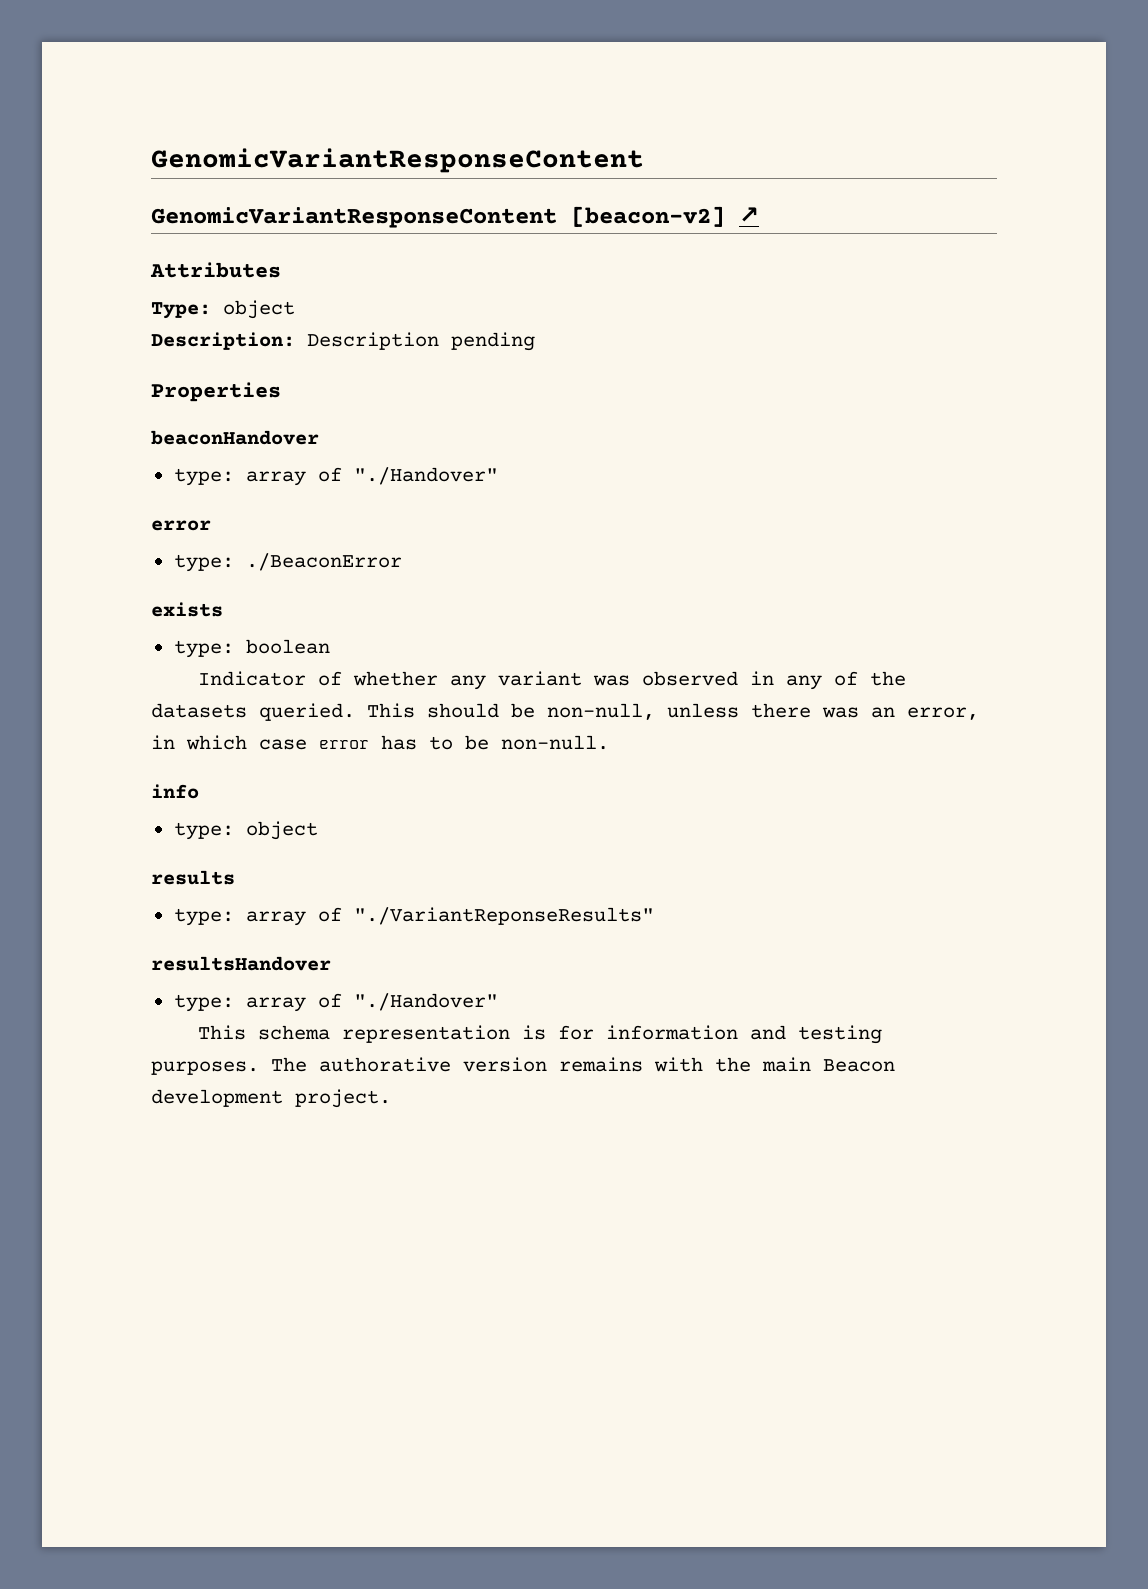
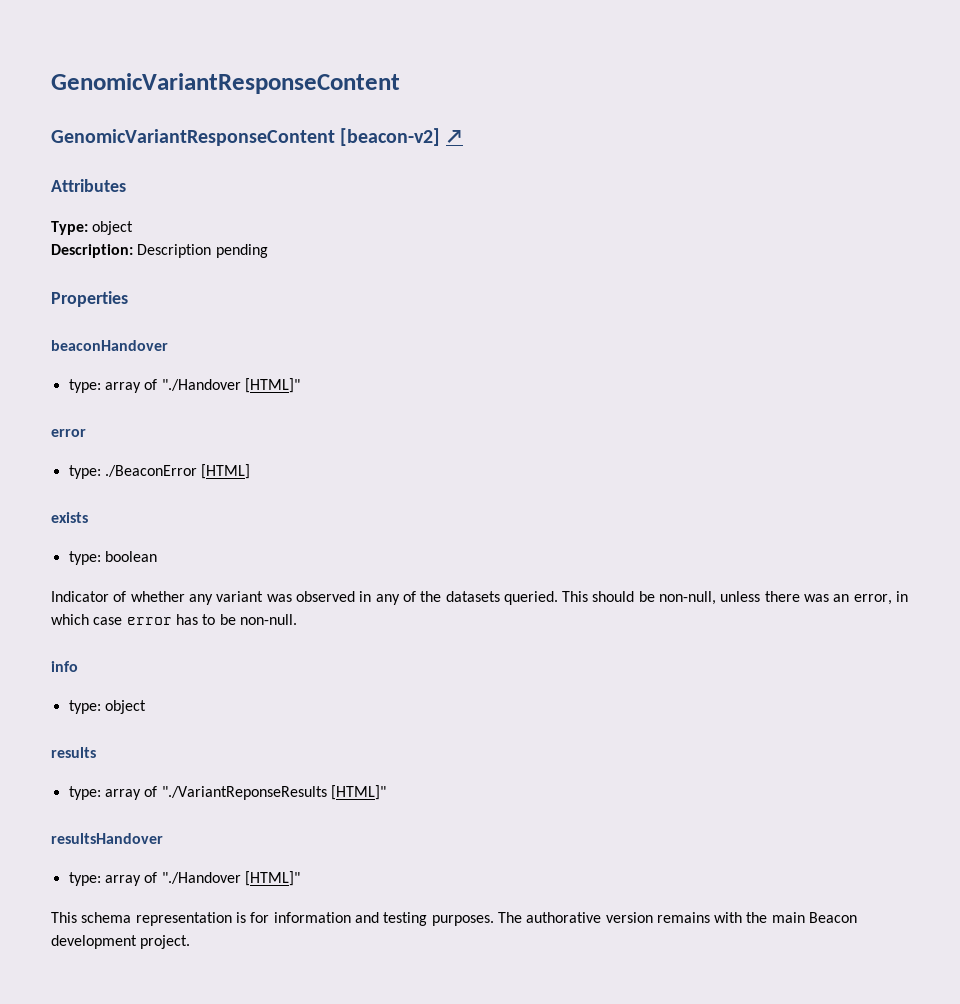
[353,467,498,485] "./Handover" -> [161,378,300,393] "./Handover [HTML]"
(402, 562) none -> [201,464,251,479] [HTML]
[353,907,654,925] "./VariantReponseResults" -> [161,785,386,800] "./VariantReponseResults [HTML]"
[353,993,498,1011] "./Handover" -> [161,871,300,886] "./Handover [HTML]"

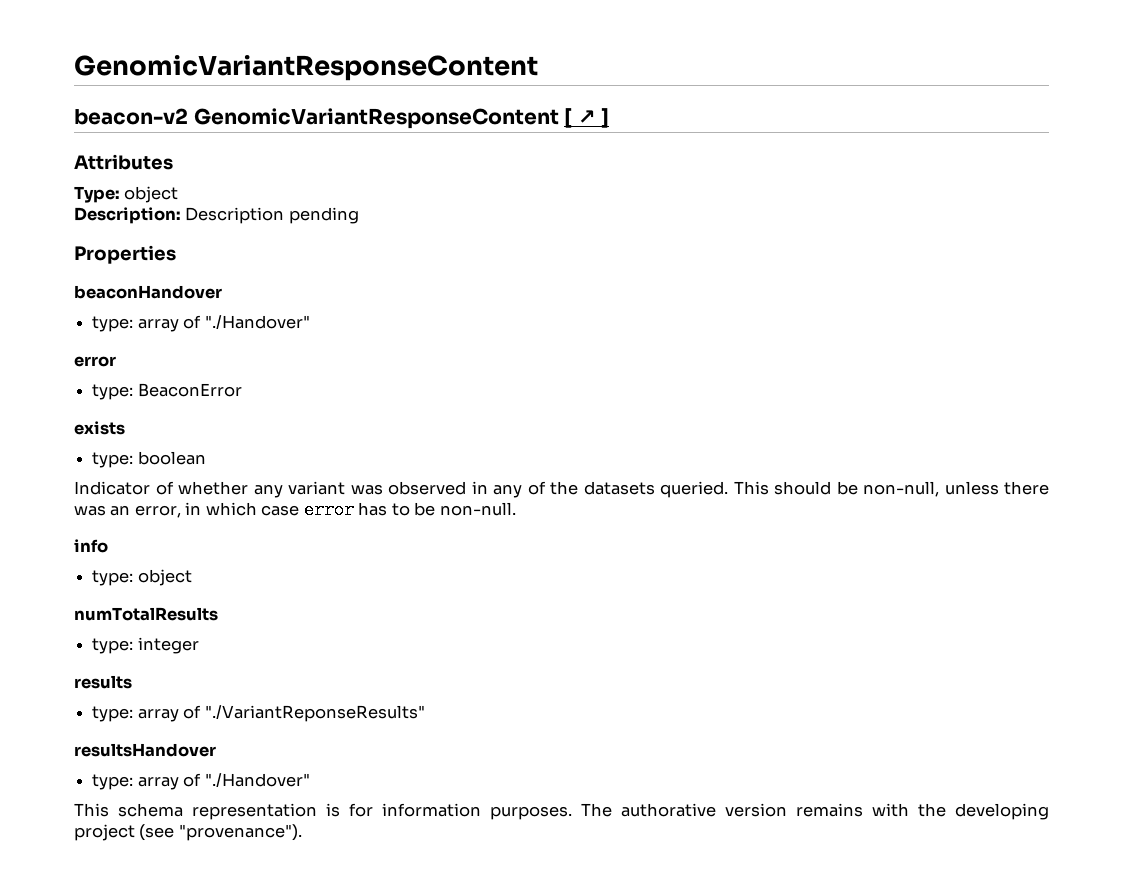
[51,128,441,146] GenomicVariantResponseContent [beacon-v2] -> [74,108,573,129] beacon-v2 GenomicVariantResponseContent [
(463, 136) none -> [601,108,610,128] ]
[161,378,300,393] "./Handover [HTML]" -> [204,315,310,329] "./Handover"
[104,464,251,479] ./BeaconError [HTML] -> [137,383,242,397] BeaconError
(146, 707) none -> [74,607,218,621] [92,637,199,654] // numTotalResults // type: integer
[161,785,386,800] "./VariantReponseResults [HTML]" -> [204,705,425,722] "./VariantReponseResults"
[161,871,300,886] "./Handover [HTML]" -> [204,773,310,787] "./Handover"
[354,912,428,926] and testing -> (481, 810) none
[771,912,858,923] [51,935,191,949] main Beacon development project. -> [955,803,1049,820] [74,824,302,841] developing project (see "provenance").

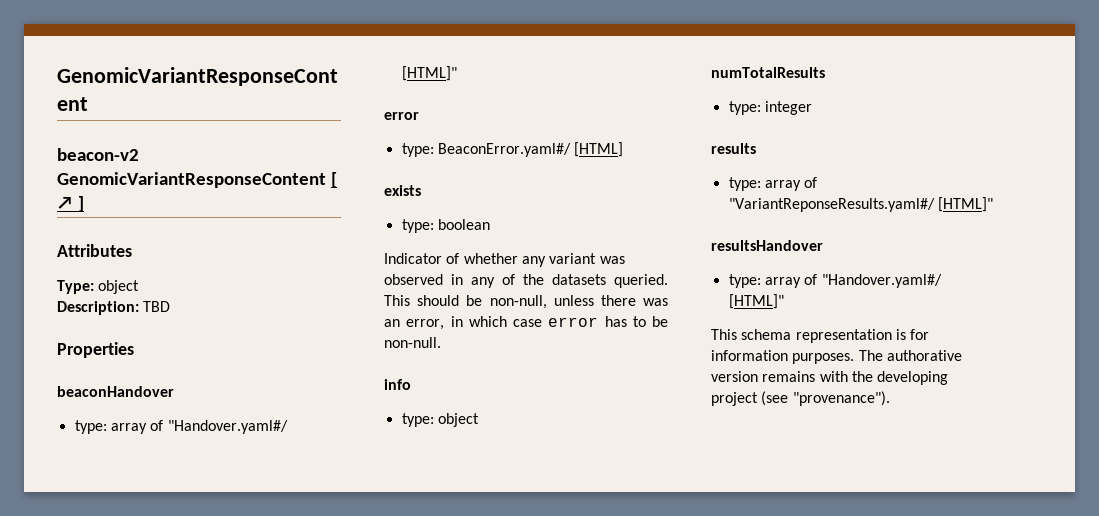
[185,207,359,224] Description pending -> [143,301,171,312] TBD
[204,315,310,329] "./Handover" -> [167,420,288,434] [401,66,457,81] "Handover.yaml#/ [HTML]"
[137,383,242,397] BeaconError -> [437,142,624,157] BeaconError.yaml#/ [HTML]
[204,705,425,722] "./VariantReponseResults" -> [728,197,993,212] "VariantReponseResults.yaml#/ [HTML]"
[204,773,310,787] "./Handover" -> [821,274,942,288] [728,294,784,309] "Handover.yaml#/ [HTML]"

